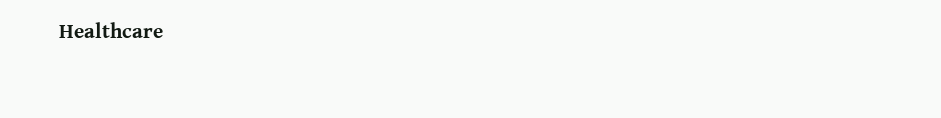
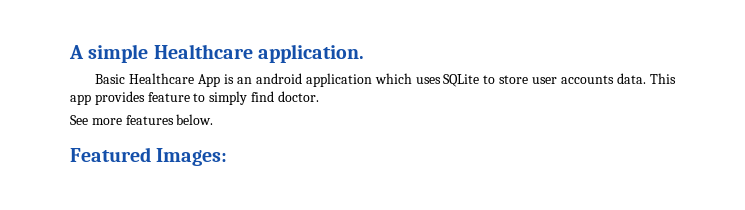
[59,22,163,38] Healthcare -> [69,44,364,63] [95,73,676,87] [70,91,319,105] [70,114,214,125] [70,147,228,166] A simple Healthcare application. // Basic Healthcare App is an android application which uses SQLite to store user accounts data. This app provides feature to simply find doctor. // See more features below. // Featured Images:

